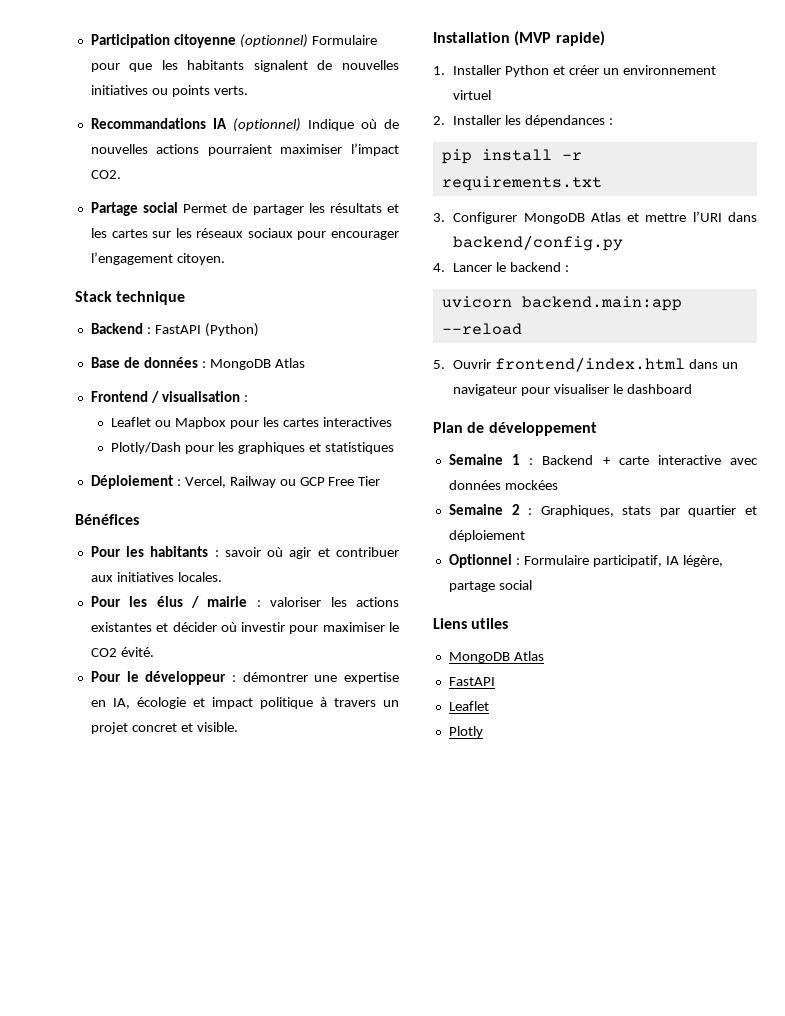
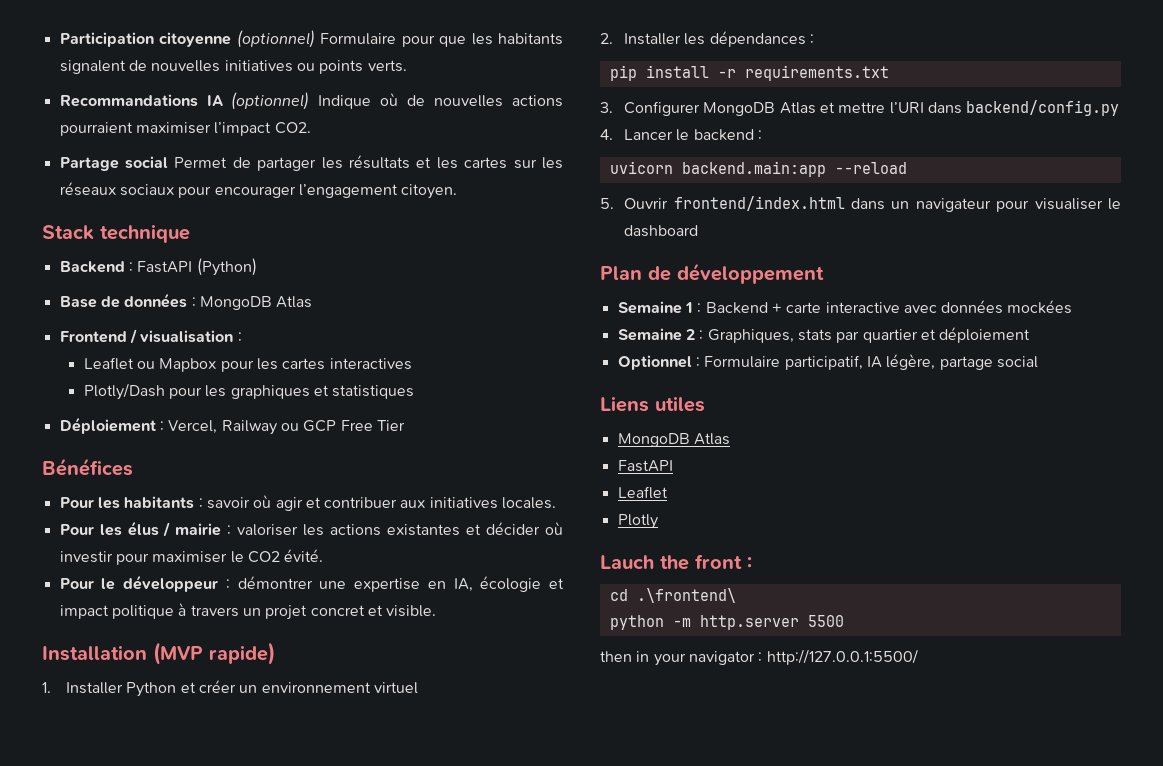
(483, 732) none -> [600,554,752,570] [609,588,736,603] [609,615,844,630] [600,649,918,666] // Lauch the front : // cd .\frontend\ // python -m http.server 5500 // then in your navigator : http://127.0.0.1:5500/

